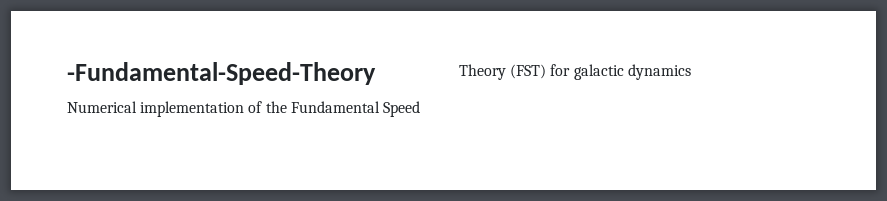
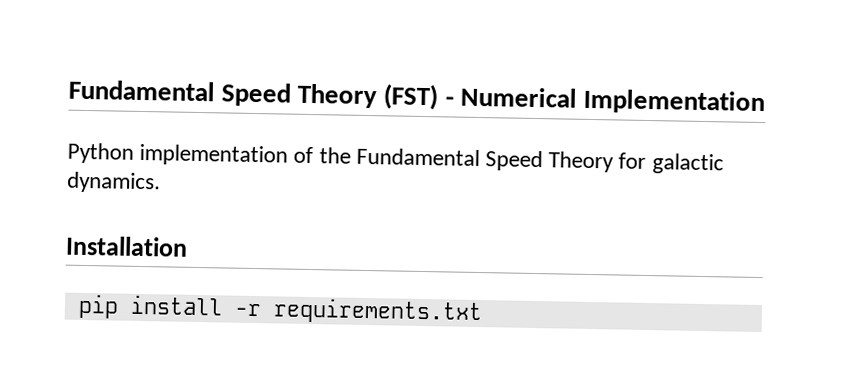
[67,62,376,85] [67,101,137,113] -Fundamental-Speed-Theory // Numerical -> [68,79,765,116] [67,142,134,164] Fundamental Speed Theory (FST) - Numerical Implementation // Python
[510,64,547,79] (FST) -> (615, 162) none
[627,64,691,80] dynamics -> [66,171,161,194] [65,235,188,257] [77,293,483,326] dynamics. // Installation // pip install -r requirements.txt

